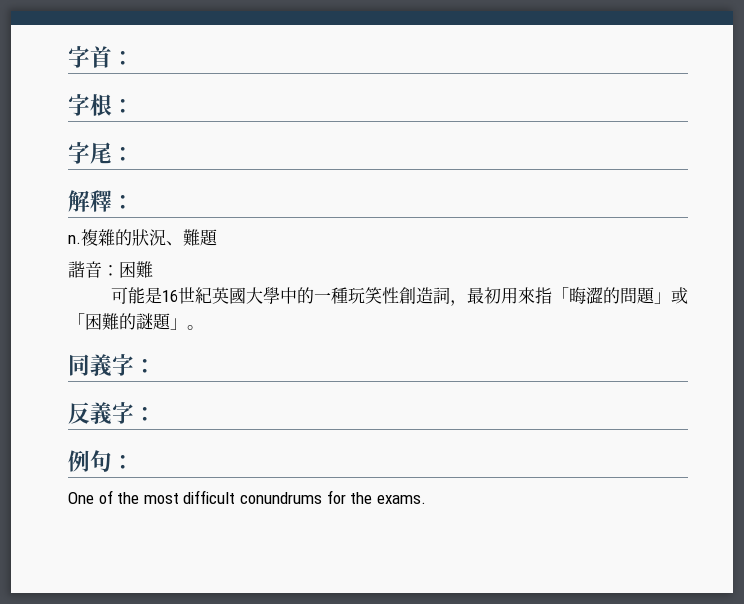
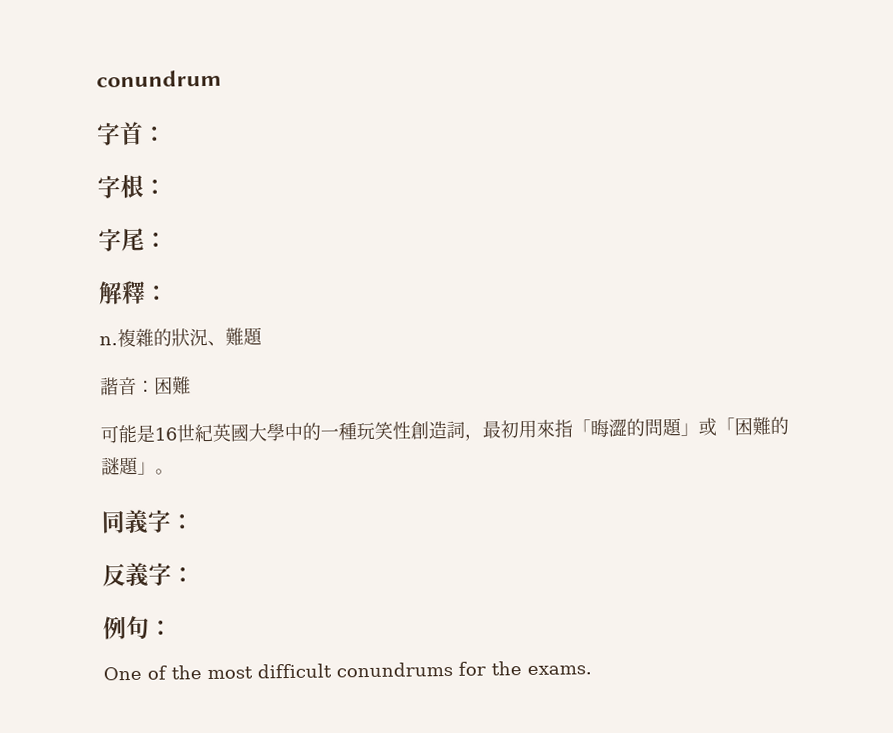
(68, 57) none -> [96,69,222,88] conundrum //

